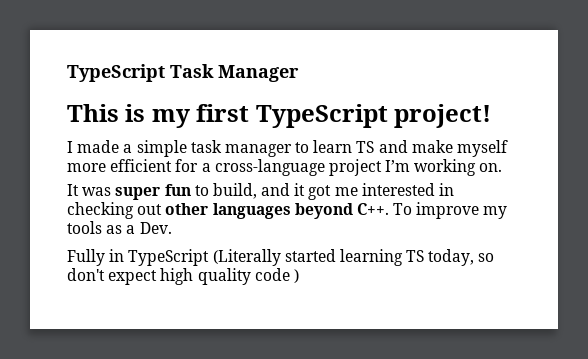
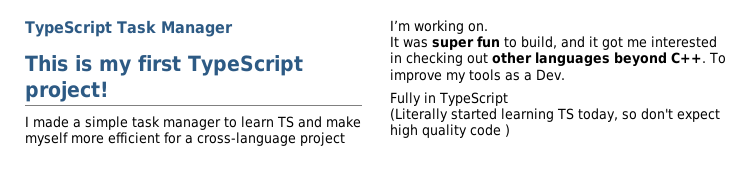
(210, 257) none -> (508, 99) //

